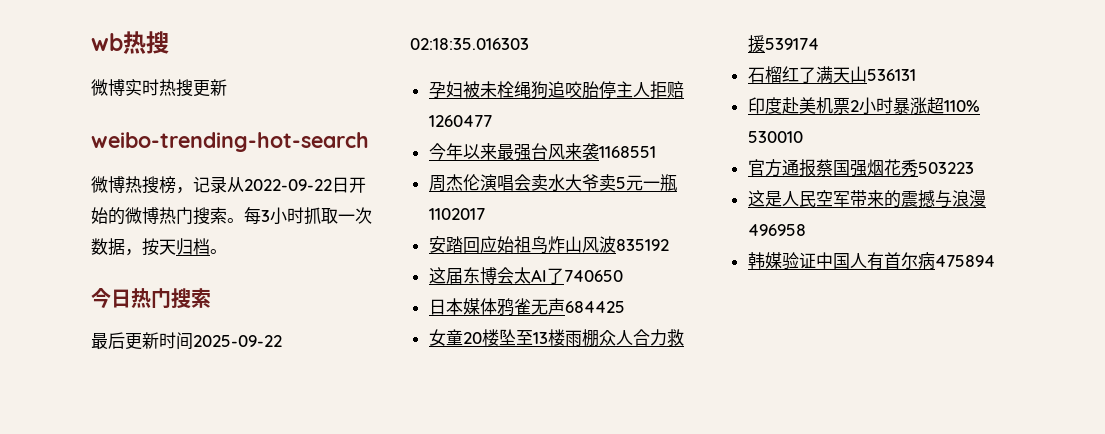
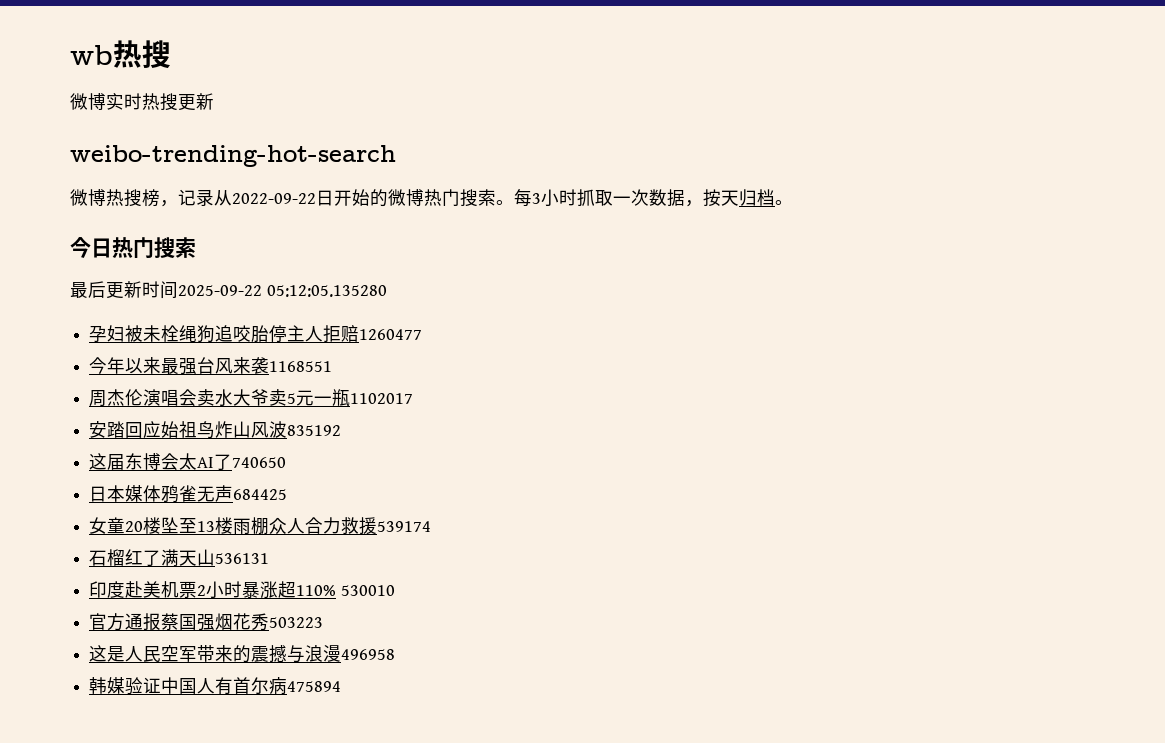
[410,38,529,50] 02:18:35.016303 -> [266,285,387,297] 05:12:05.135280

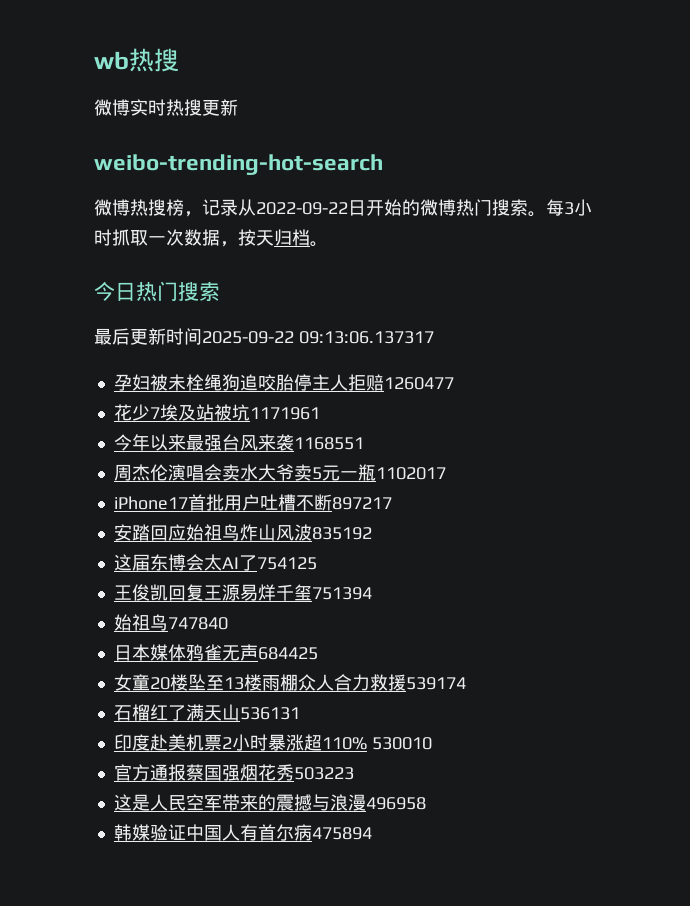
[266,285,387,297] 05:12:05.135280 -> [298,331,434,344] 09:13:06.137317
(423, 334) none -> [113,404,320,421] // 花少7埃及站被坑1171961
(414, 398) none -> [113,494,392,511] // iPhone17首批用户吐槽不断897217
[232,457,287,468] 740650 -> [256,557,317,570] [113,584,372,601] [113,614,228,631] 754125 // 王俊凯回复王源易烊千玺751394 // 始祖鸟747840

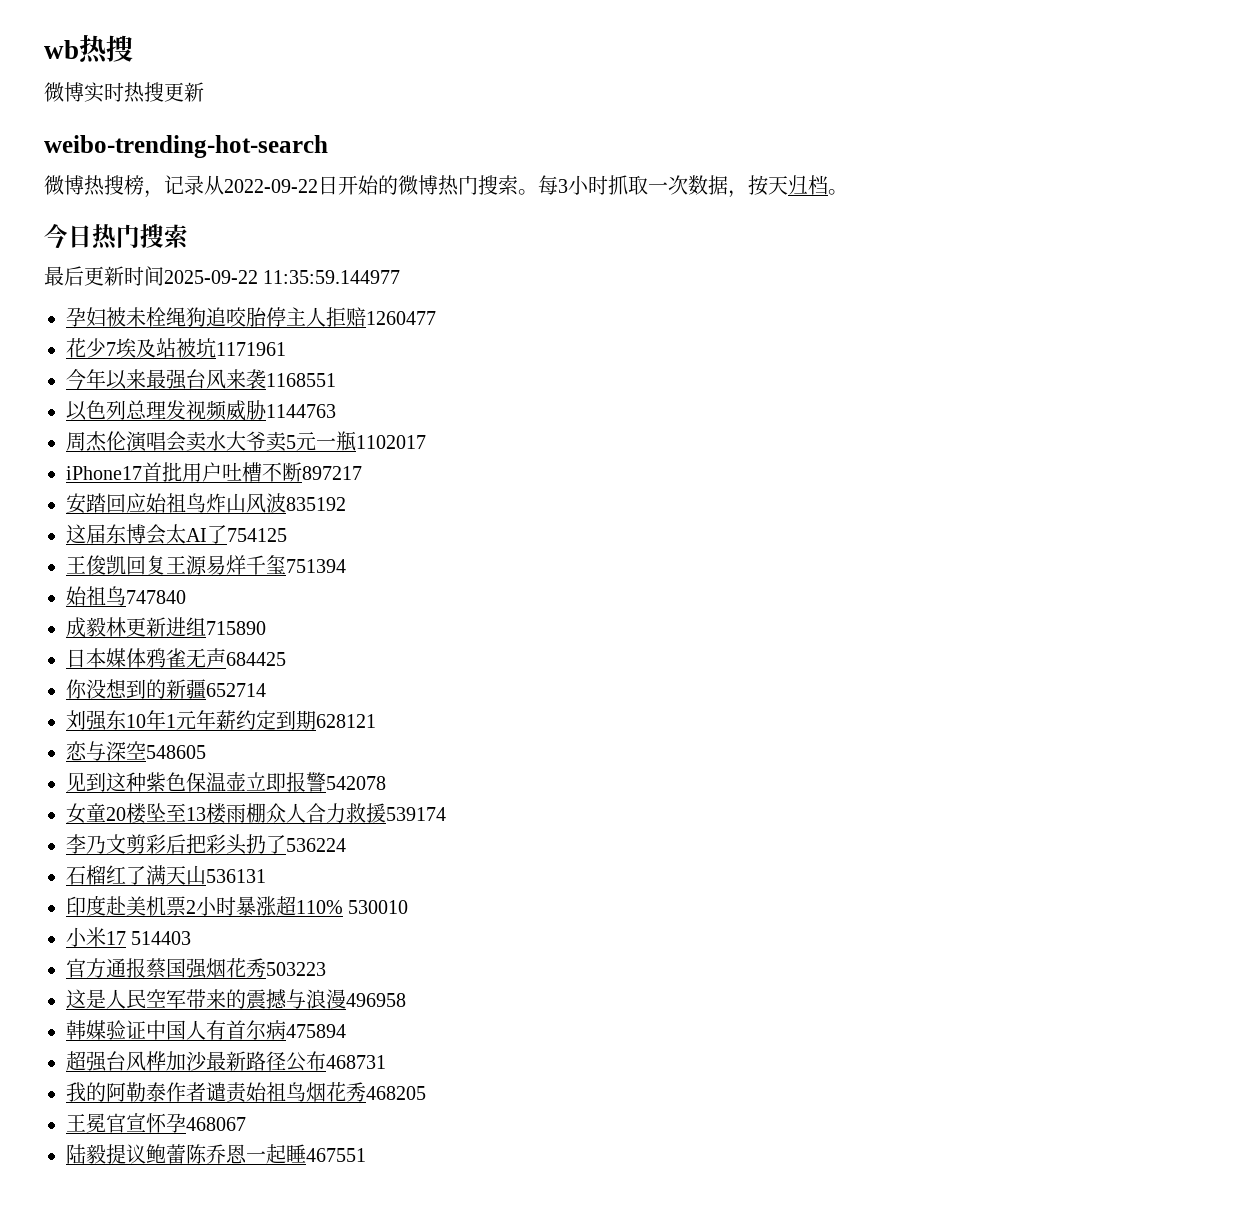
[298,331,434,344] 09:13:06.137317 -> [263,270,401,284] 11:35:59.144977
(364, 443) none -> [66,400,336,421] // 以色列总理发视频威胁1144763
(228, 623) none -> [66,617,266,638] // 成毅林更新进组715890
(318, 653) none -> [66,679,266,699] [66,710,376,731] [66,741,206,761] [66,772,386,792] // 你没想到的新疆652714 // 刘强东10年1元年薪约定到期628121 // 恋与深空548605 // 见到这种紫色保温壶立即报警542078
(466, 683) none -> [66,834,346,855] // 李乃文剪彩后把彩头扔了536224
(432, 743) none -> [66,927,192,947] // 小米17 514403
(372, 833) none -> [66,1051,386,1072] [66,1082,426,1103] [66,1113,246,1133] [66,1144,366,1164] // 超强台风桦加沙最新路径公布468731 // 我的阿勒泰作者谴责始祖鸟烟花秀468205 // 王冕官宣怀孕468067 // 陆毅提议鲍蕾陈乔恩一起睡467551

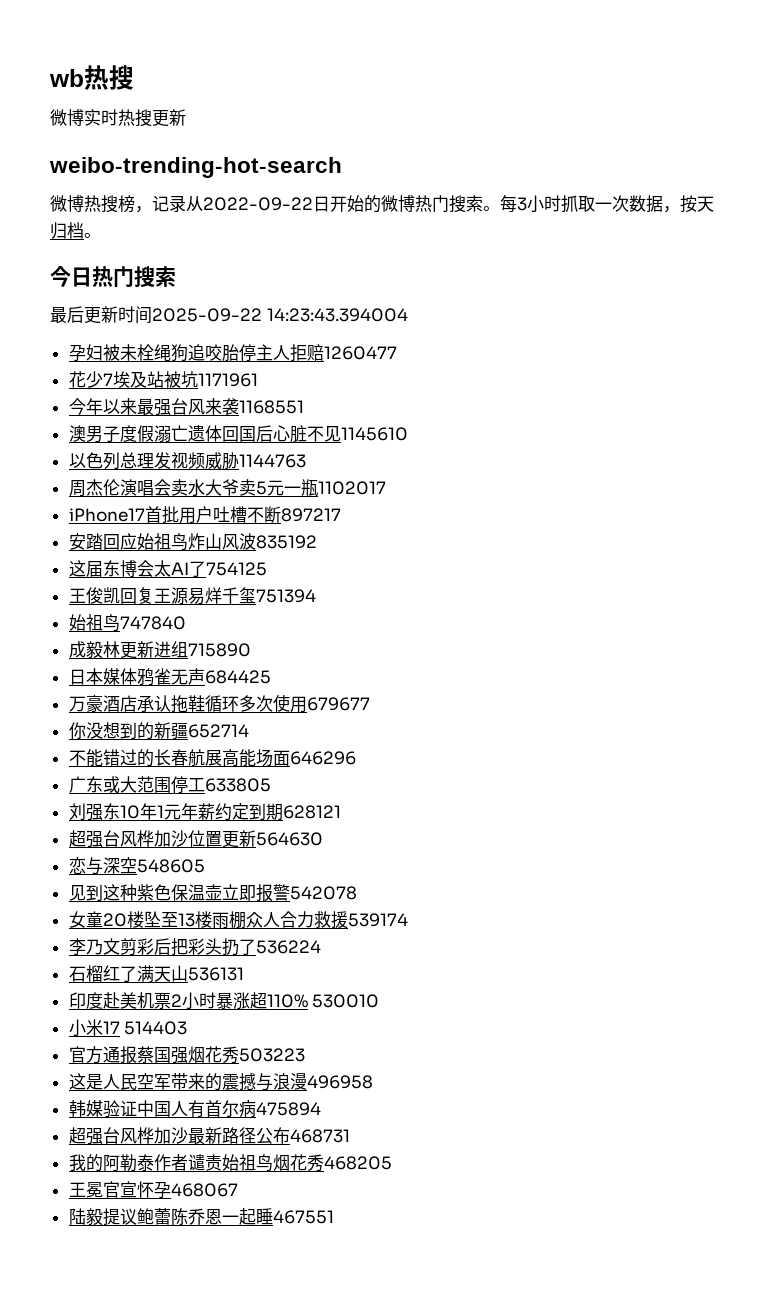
[263,270,401,284] 11:35:59.144977 -> [266,308,408,322] 14:23:43.394004
(336, 380) none -> [68,425,408,443] // 澳男子度假溺亡遗体回国后心脏不见1145610
(286, 659) none -> [68,694,370,713] // 万豪酒店承认拖鞋循环多次使用679677
(266, 690) none -> [68,749,356,767] [68,776,271,793] // 不能错过的长春航展高能场面646296 // 广东或大范围停工633805
(376, 721) none -> [68,830,323,848] // 超强台风桦加沙位置更新564630

